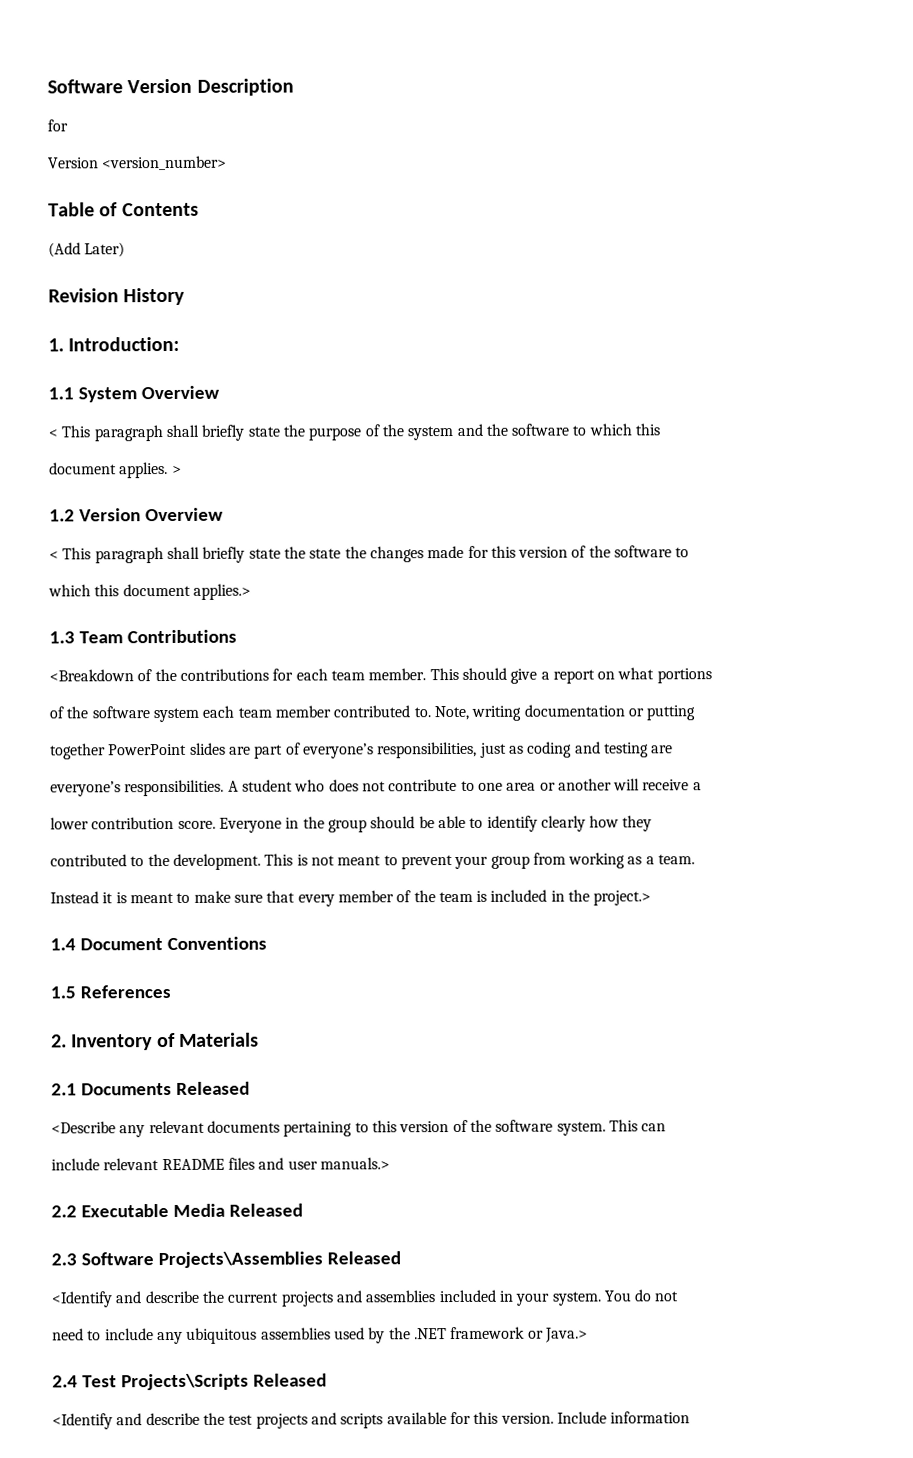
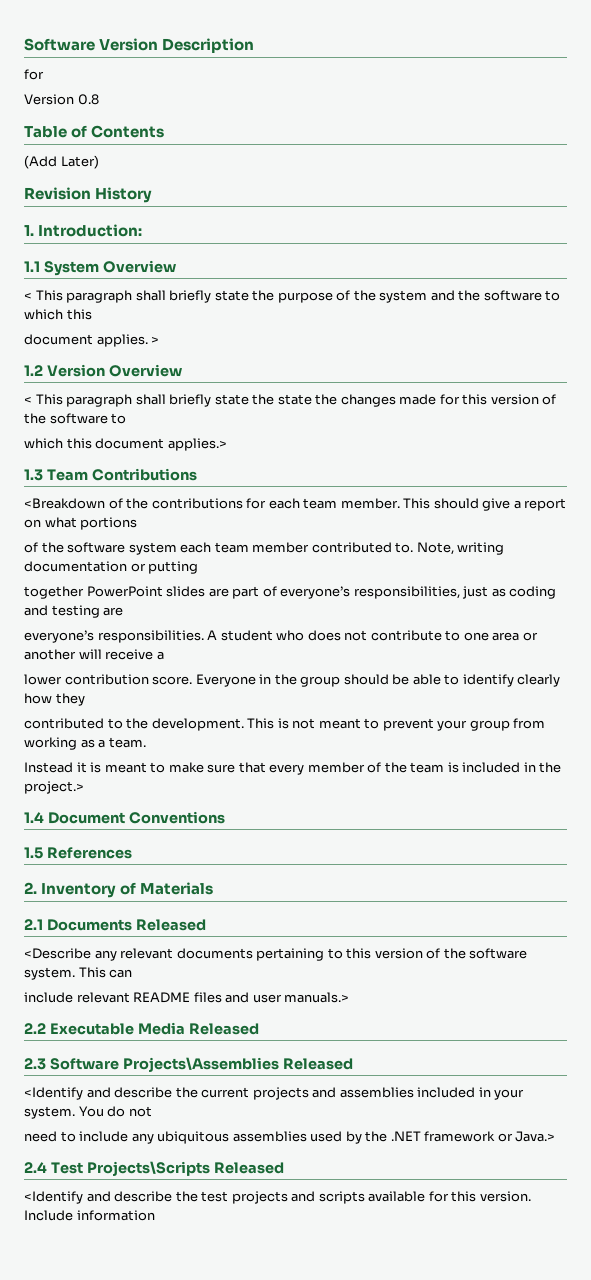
[101,155,228,171] <version_number> -> [77,94,99,105] 0.8

